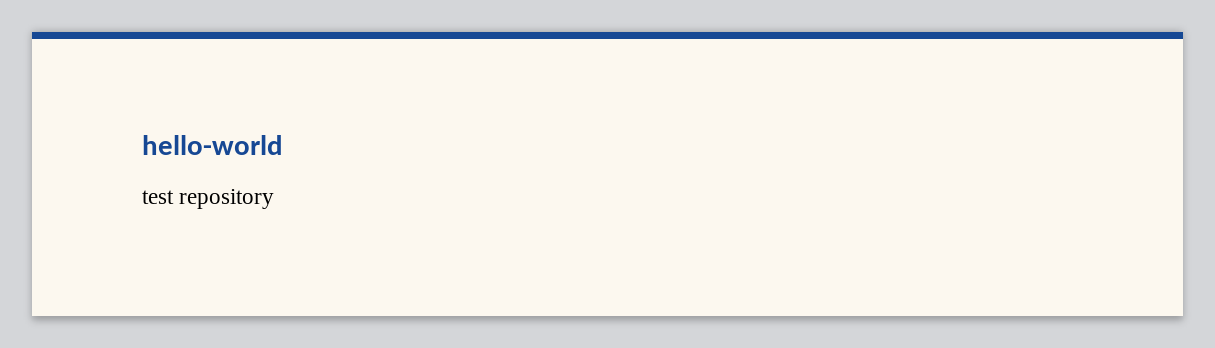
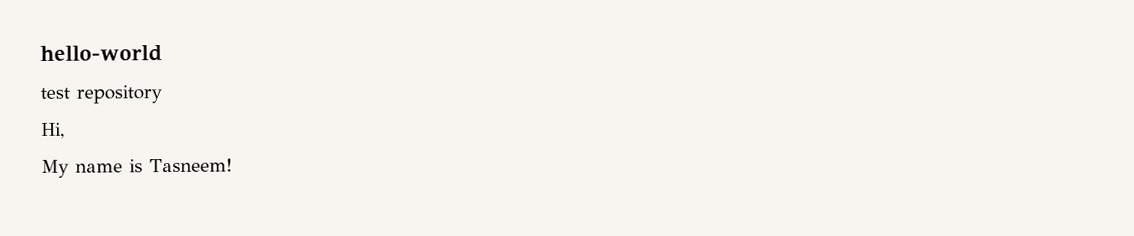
(275, 199) none -> [41,122,65,139] [41,158,233,178] // Hi, // My name is Tasneem!

